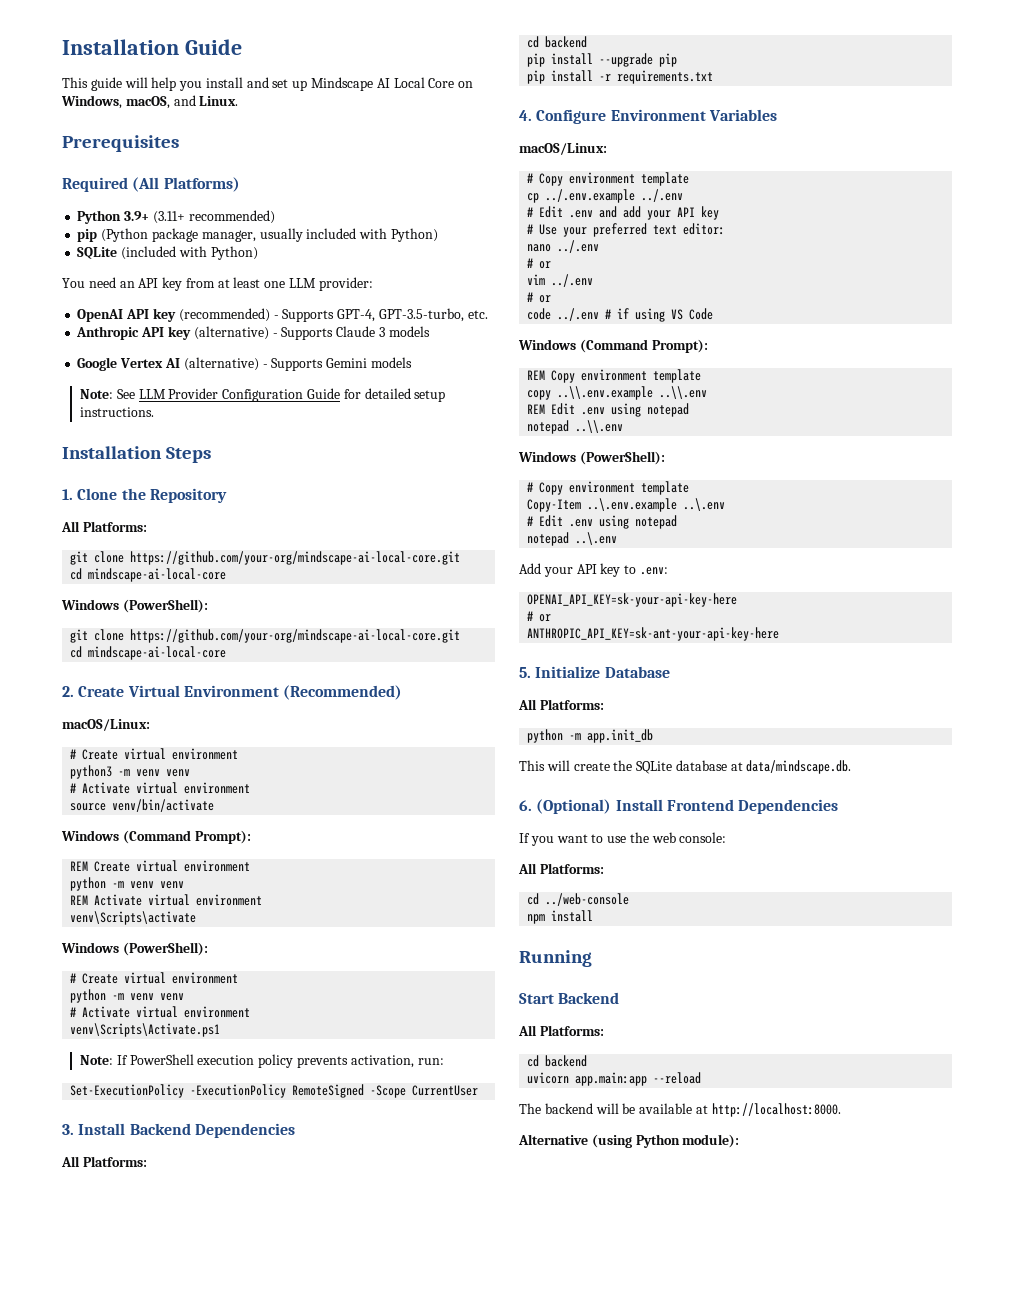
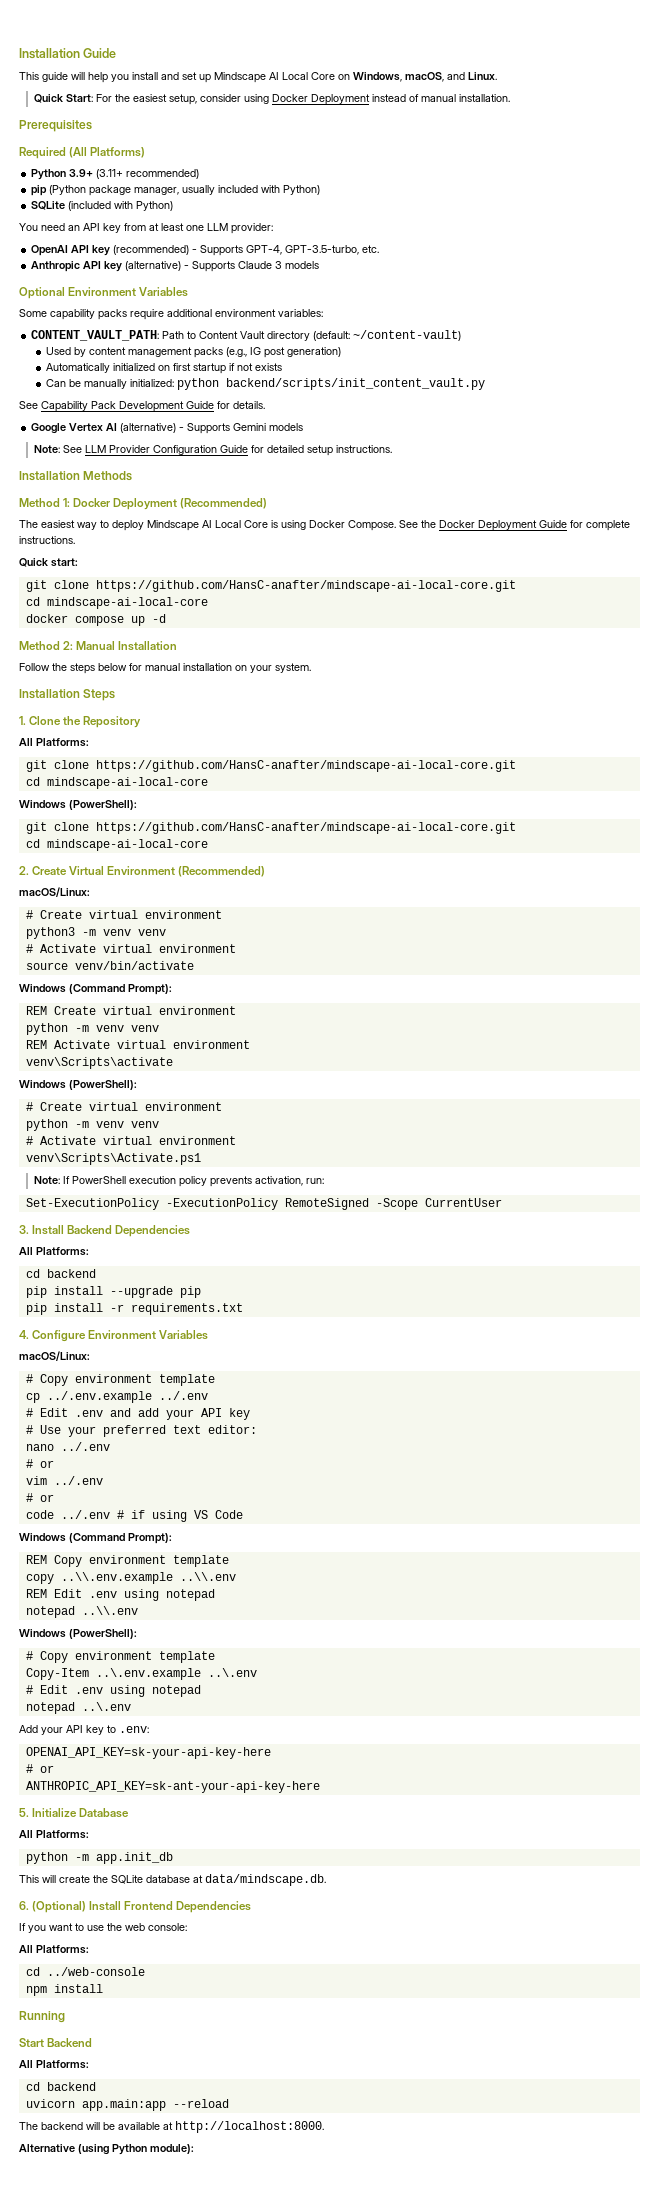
(239, 101) none -> [33,94,510,105] // Quick Start: For the easiest setup, consider using Docker Deployment instead of manual installation.
(430, 331) none -> [19,287,189,299] [19,309,323,320] [31,330,462,341] [45,347,341,358] [45,363,282,374] [45,378,485,390] [19,401,265,412] // Optional Environment Variables // Some capability packs require additional environment variables: // CONTENT_VAULT_PATH: Path to Content Vault directory (default: ~/content-vault) // Used by content management packs (e.g., IG post generation) // Automatically initialized on first startup if not exists // Can be manually initialized: python backend/scripts/init_content_vault.py // See Capability Pack Development Guide for details.
(155, 412) none -> [19,471,133,481] [19,498,268,510] [19,520,630,531] [19,536,75,544] [19,558,78,567] [25,580,516,592] [25,597,208,609] [25,614,166,626] [19,641,178,651] [19,663,311,674] // Installation Methods // Method 1: Docker Deployment (Recommended) // The easiest way to deploy Mindscape AI Local Core is using Docker Compose. See the Docker Deployment Guide for complete instructions. // Quick start: // git clone https://github.com/HansC-anafter/mindscape-ai-local-core.git // cd mindscape-ai-local-core // docker compose up -d // Method 2: Manual Installation // Follow the steps below for manual installation on your system.
[130,551,461,565] https://github.com/your-org/mindscape-ai-local-core.git -> [95,760,516,772] https://github.com/HansC-anafter/mindscape-ai-local-core.git
[130,629,461,643] https://github.com/your-org/mindscape-ai-local-core.git -> [95,822,516,834] https://github.com/HansC-anafter/mindscape-ai-local-core.git

